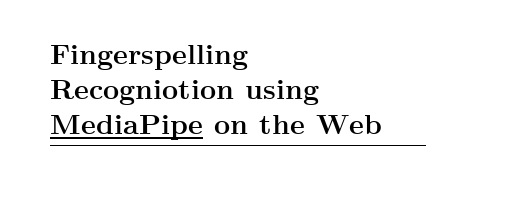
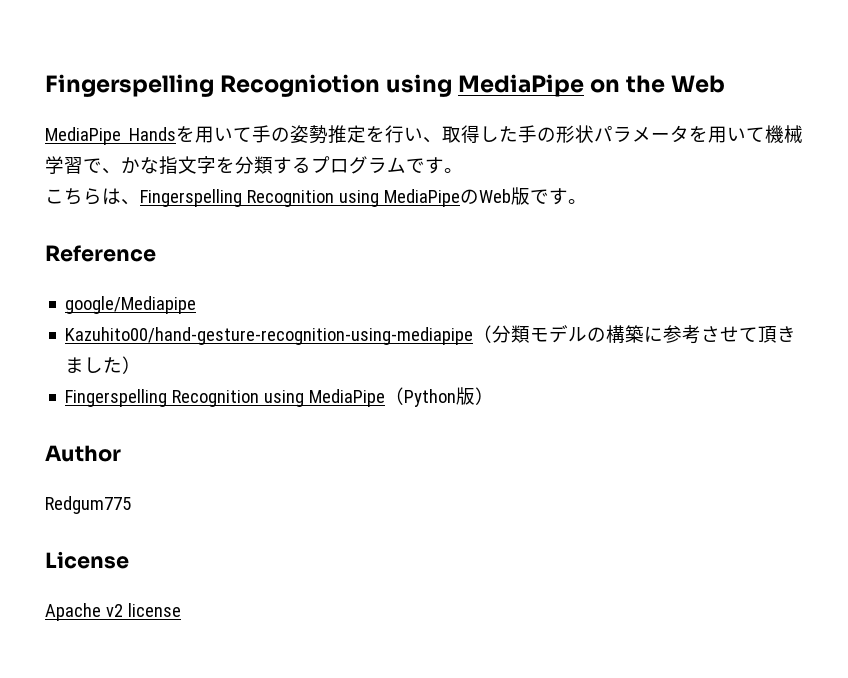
(382, 124) none -> [45,125,803,145] [45,156,463,175] [45,187,587,207] [45,245,156,262] [65,296,197,314] [65,325,797,345] [65,356,142,374] [65,387,495,407] [45,445,121,462] [45,496,131,514] [45,551,129,569] [45,603,181,621] // MediaPipe Handsを用いて手の姿勢推定を行い、取得した手の形状パラメータを用いて機械学習で、かな指文字を分類するプログラムです。 // こちらは、Fingerspelling Recognition using MediaPipeのWeb版です。 // Reference // google/Mediapipe // Kazuhito00/hand-gesture-recognition-using-mediapipe（分類モデルの構築に参考させて頂きました） // Fingerspelling Recognition using MediaPipe（Python版） // Author // Redgum775 // License // Apache v2 license

